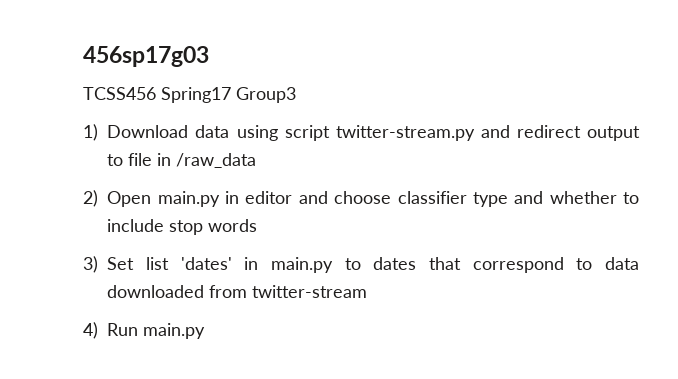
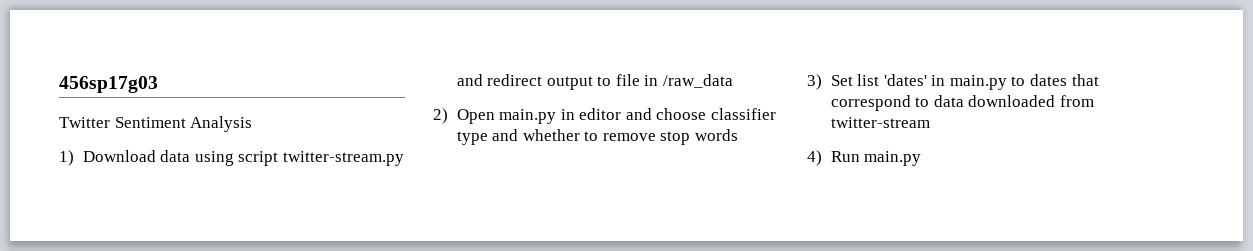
[83,87,296,103] TCSS456 Spring17 Group3 -> [59,116,253,132] Twitter Sentiment Analysis
[107,219,165,232] include -> [602,133,656,141] remove

